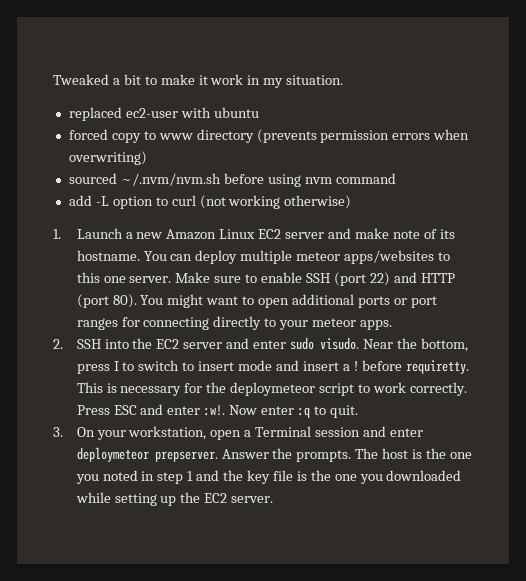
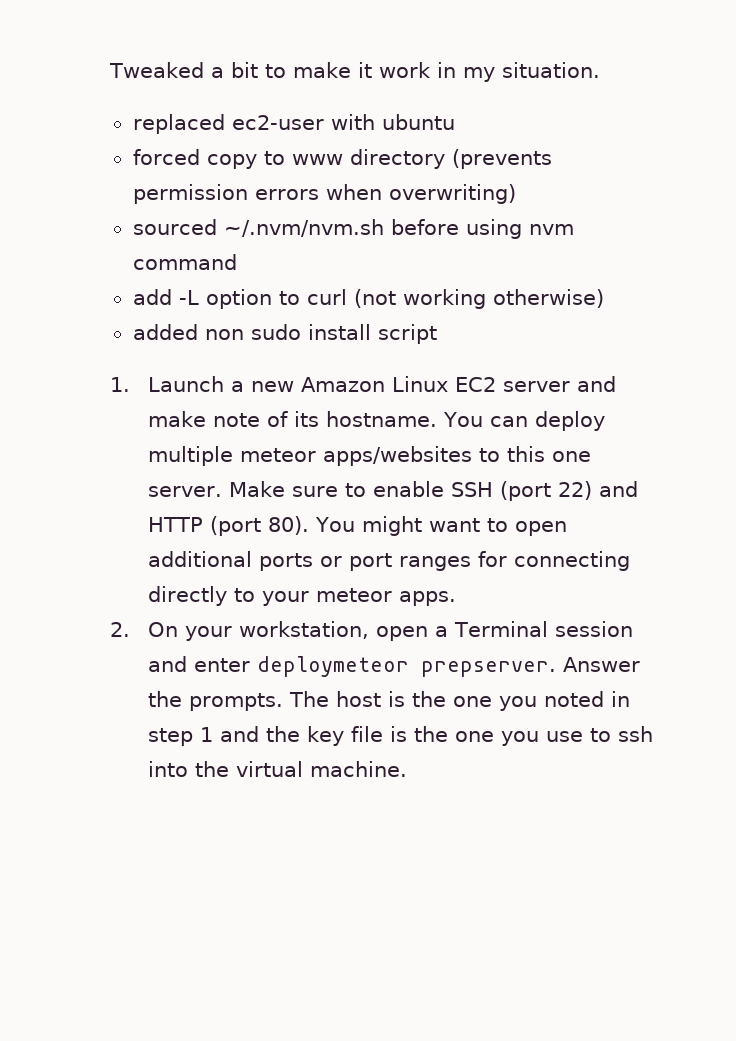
(352, 202) none -> [132,324,437,344] // added non sudo install script
[76,337,468,352] [76,360,469,374] [76,382,467,396] [76,404,358,418] [53,427,63,437] SSH into the EC2 server and enter sudo visudo. Near the bottom, press I to switch to insert mode and insert a ! before requiretty. This is necessary for the deploymeteor script to work correctly. Press ESC and enter :w!. Now enter :q to quit. // 3. -> (130, 629) none
[386,470,462,481] [75,492,274,506] downloaded while setting up the EC2 server. -> [545,726,653,742] [147,761,407,777] use to ssh into the virtual machine.

